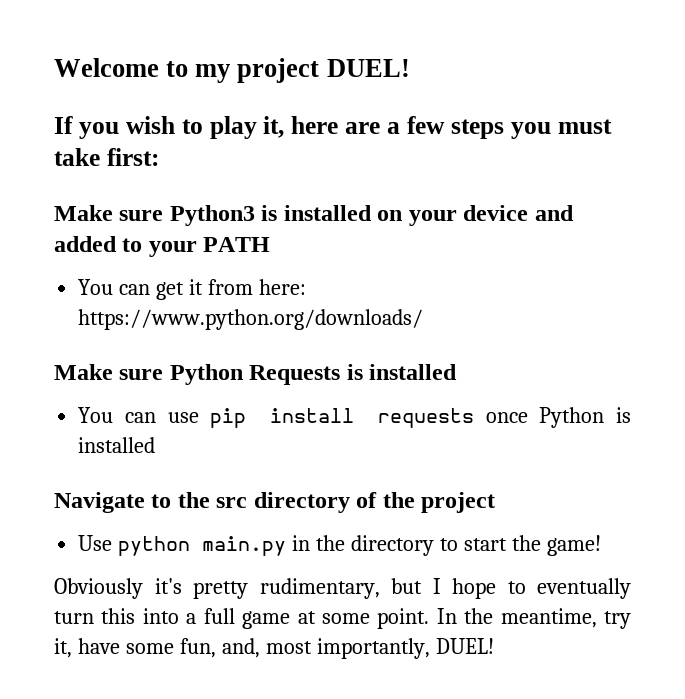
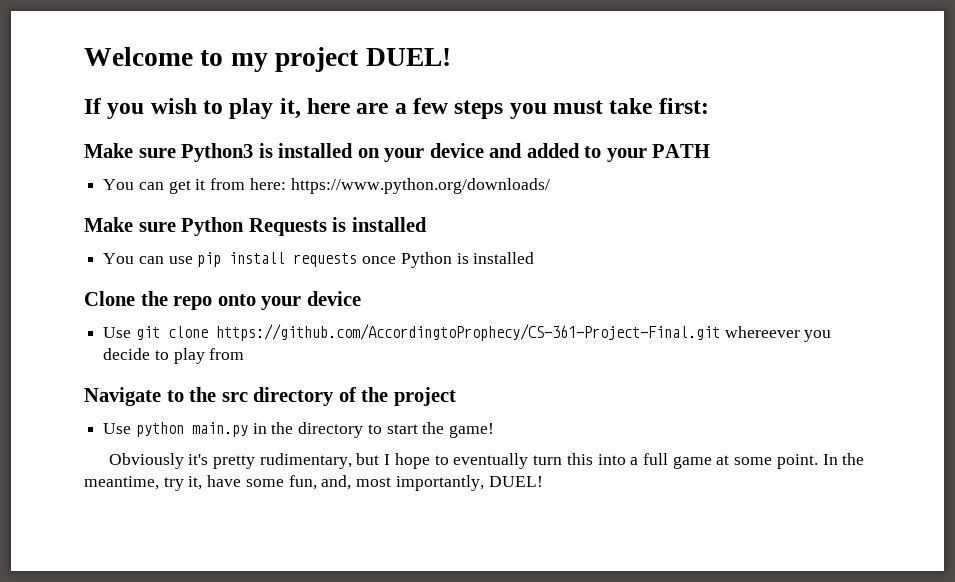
(156, 445) none -> [84,291,361,310] [103,324,832,342] [103,348,245,364] // Clone the repo onto your device // Use git clone https://github.com/AccordingtoProphecy/CS-361-Project-Final.git whereever you decide to play from

